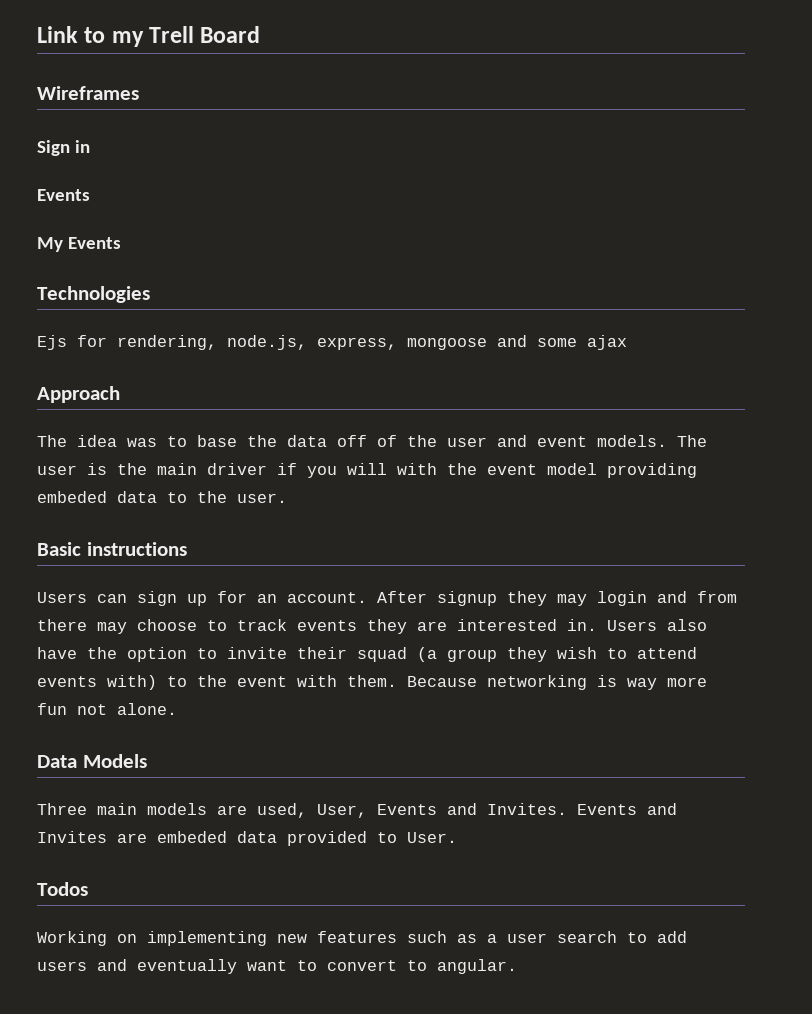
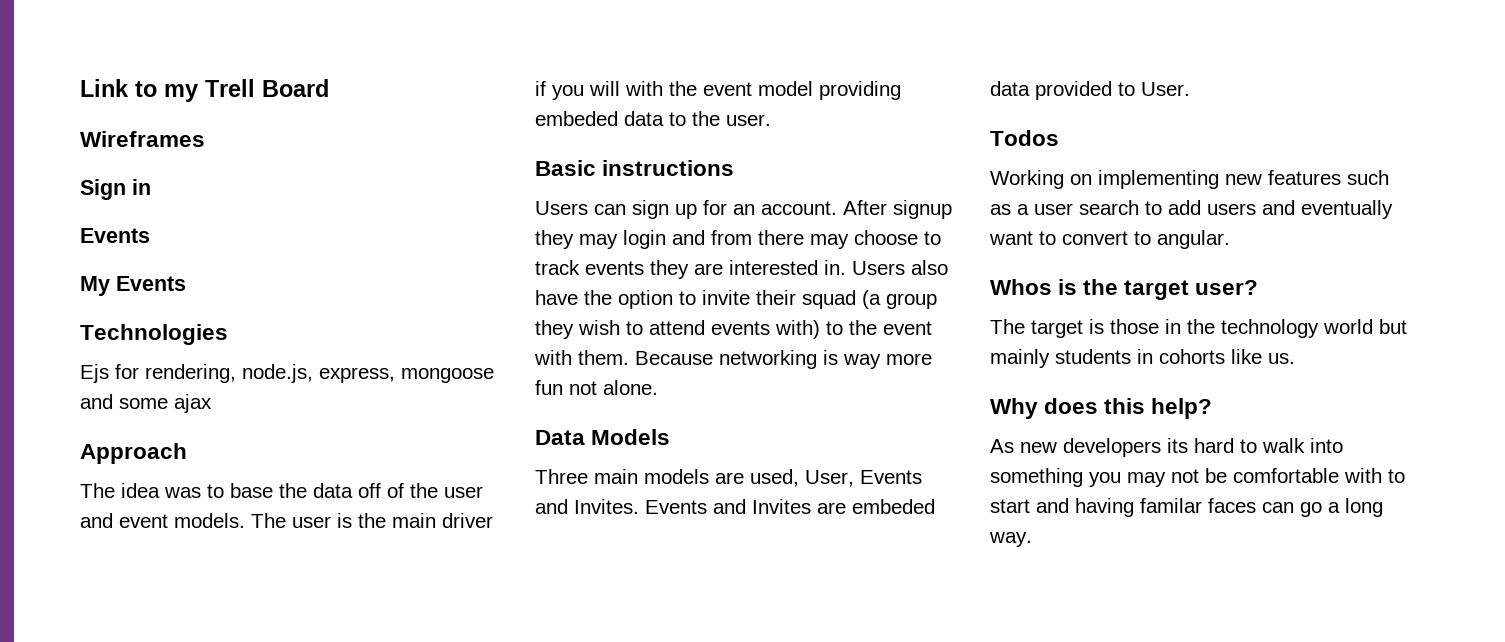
(517, 966) none -> [990,279,1259,300] [990,319,1407,338] [990,349,1295,368] [990,398,1213,419] [990,438,1343,457] [990,468,1405,487] [990,498,1383,517] [989,532,1032,547] // Whos is the target user? // The target is those in the technology world but mainly students in cohorts like us. // Why does this help? // As new developers its hard to walk into something you may not be comfortable with to start and having familar faces can go a long way.

